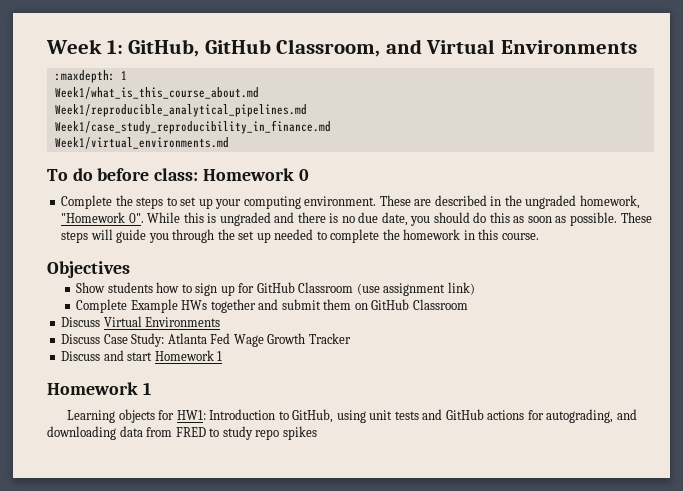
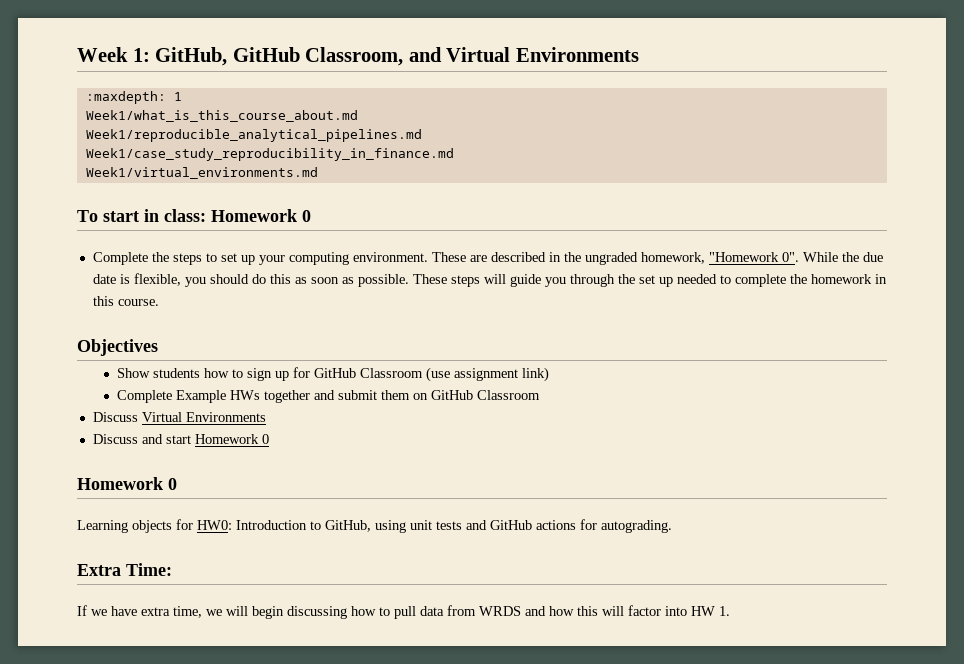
[72,168,150,181] do before -> [103,209,159,222] start in
[183,212,408,226] this is ungraded and there is no due date, -> [841,252,883,262] [92,273,181,286] the due date is flexible,
[61,333,351,347] // Discuss Case Study: Atlanta Fed Wage Growth Tracker -> (266, 417) none
[217,351,223,361] [47,382,151,395] 1 // Homework 1 -> [261,434,269,444] [77,477,177,490] 0 // Homework 0
[176,410,206,420] HW1: -> [197,520,232,530] HW0:
[546,409,637,423] [47,426,317,440] autograding, and downloading data from FRED to study repo spikes -> [601,520,672,533] [77,563,172,576] [77,605,730,619] autograding. // Extra Time: // If we have extra time, we will begin discussing how to pull data from WRDS and how this will factor into HW 1.

